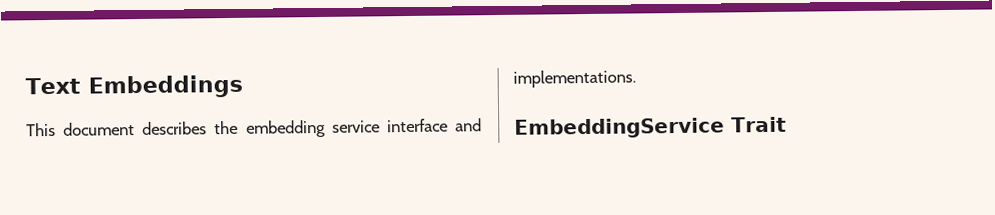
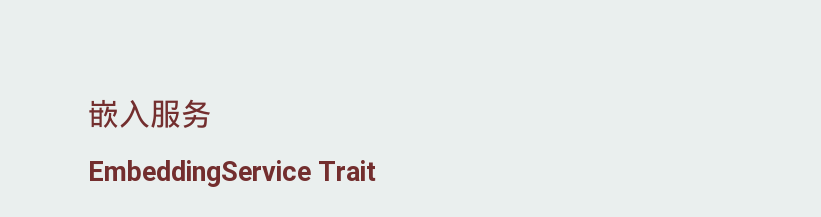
[25,74,243,99] [26,118,483,138] [513,69,636,88] Text Embeddings // This document describes the embedding service interface and implementations. -> [88,99,212,128] 嵌入服务

